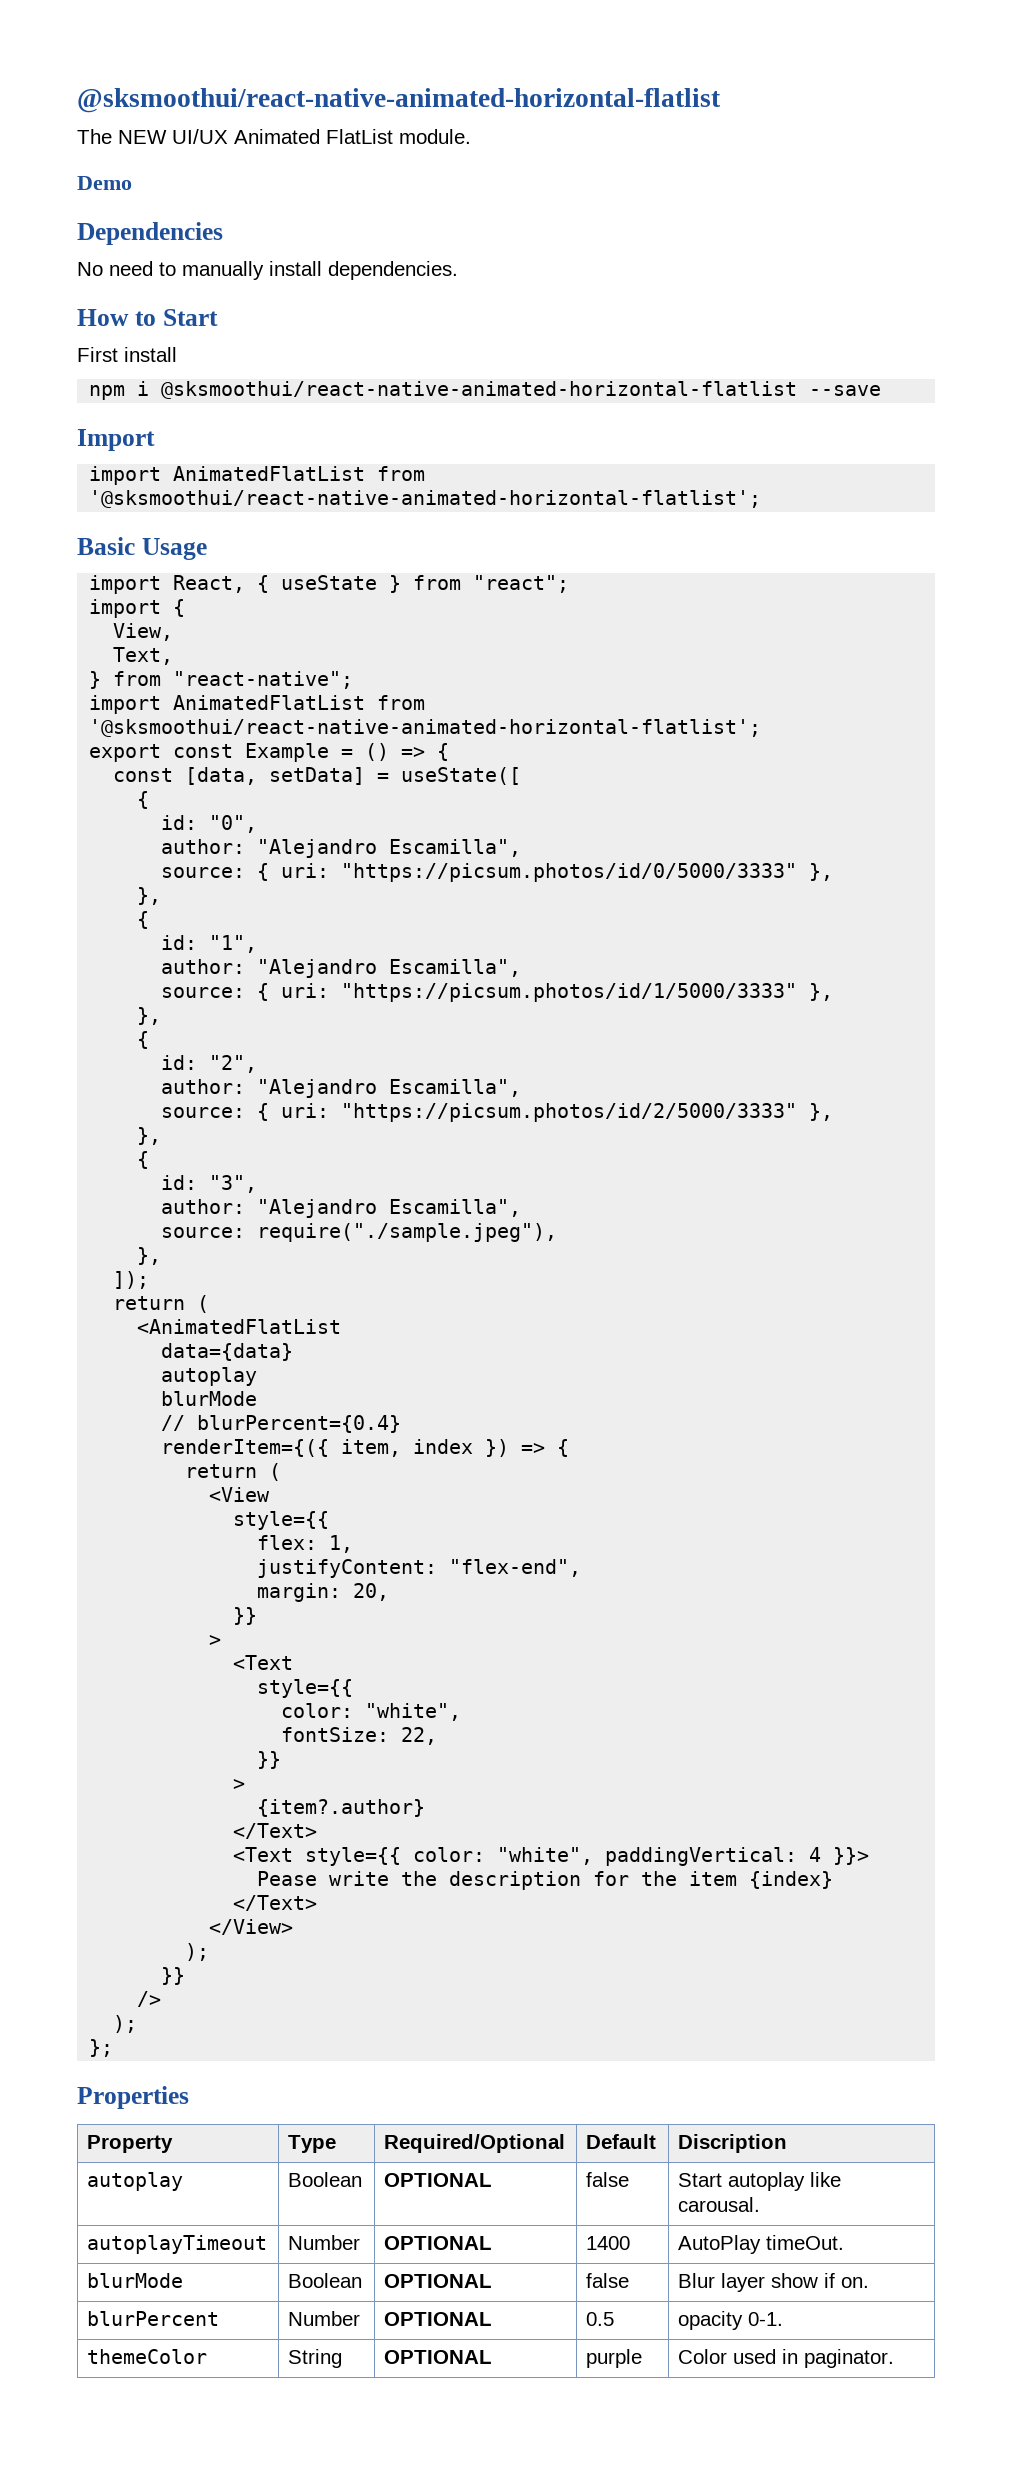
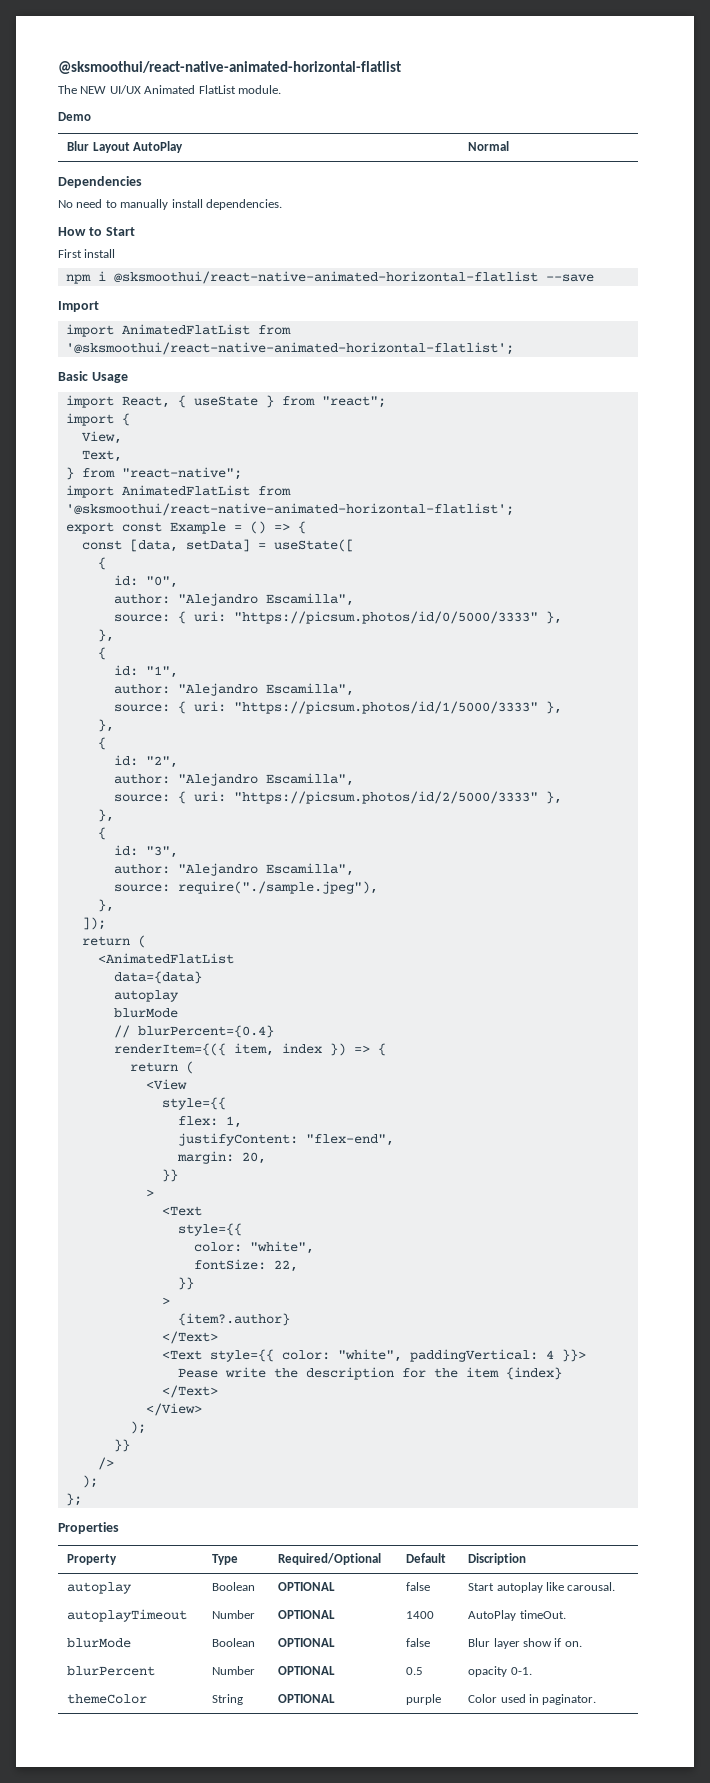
(132, 183) none -> [67,141,183,153] [468,141,510,151] // Blur Layout AutoPlay | Normal

